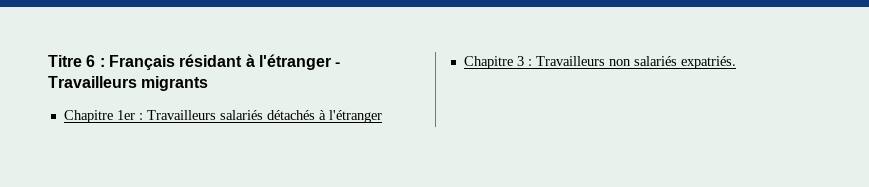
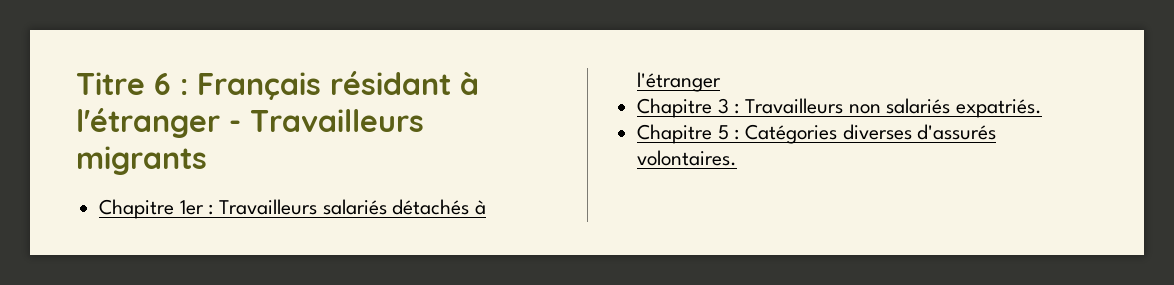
(736, 62) none -> [637,124,997,144] [637,150,738,166] // Chapitre 5 : Catégories diverses d'assurés volontaires.

